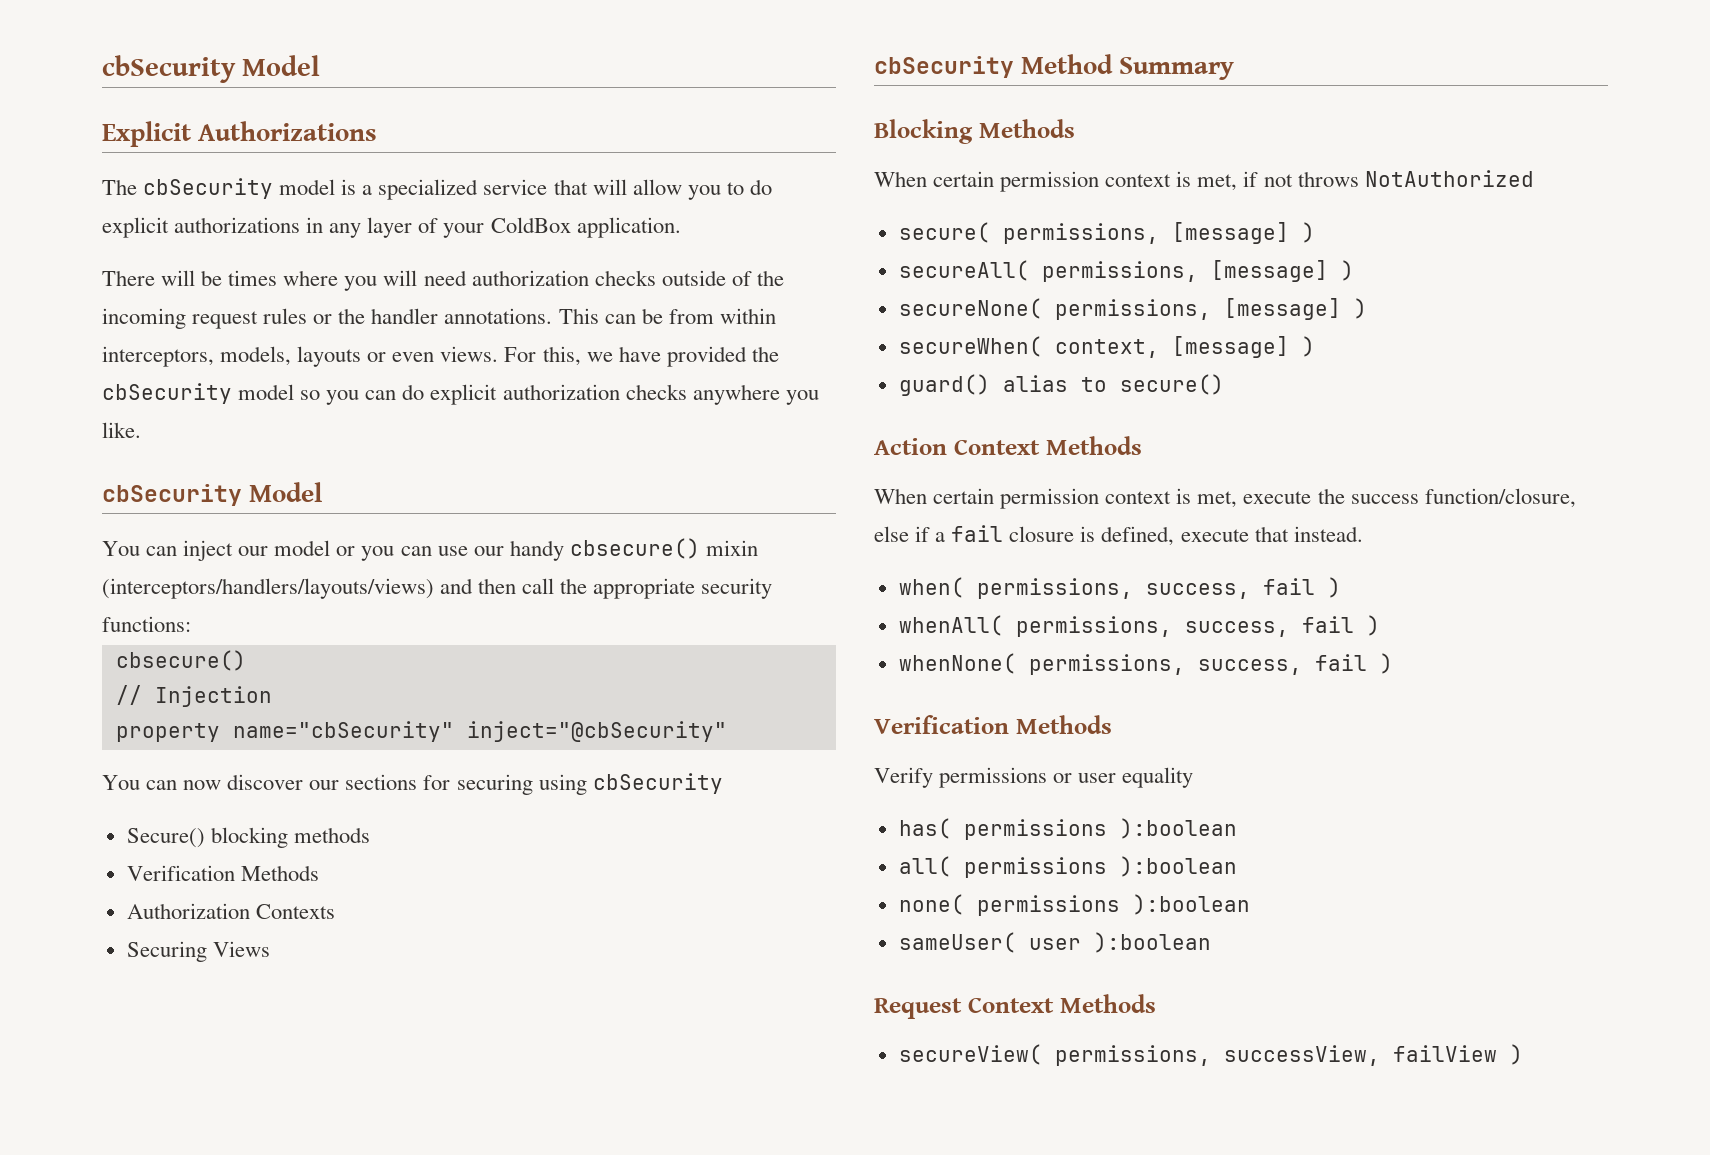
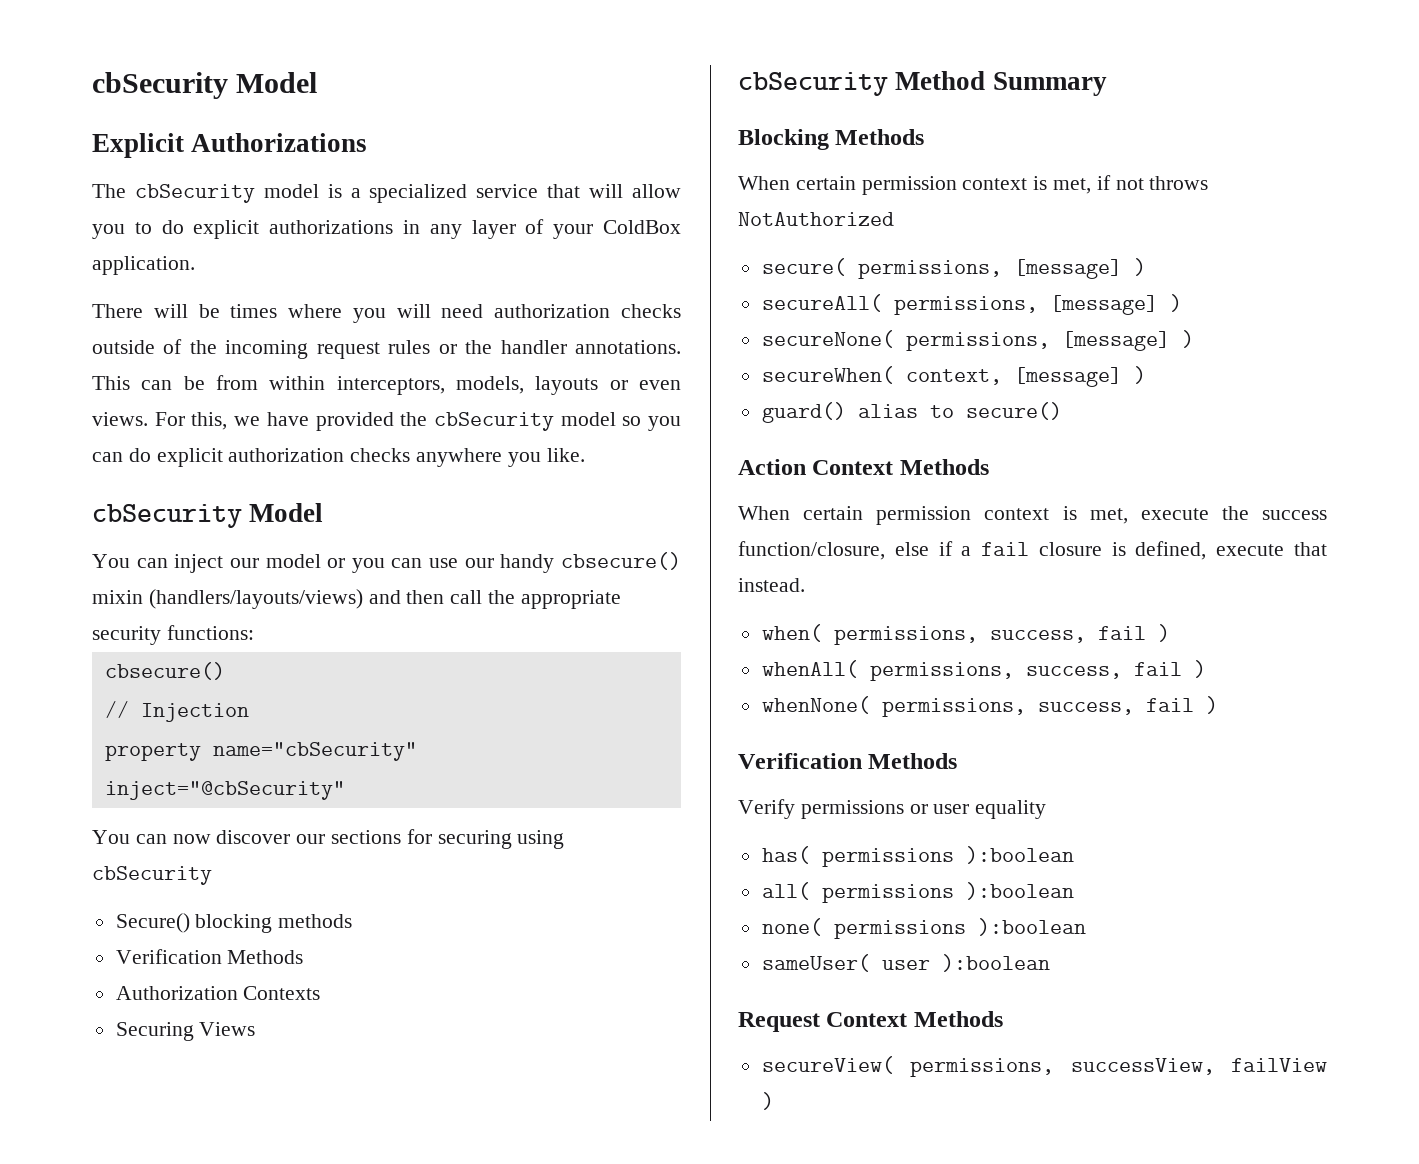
[102,578,434,599] (interceptors/handlers/layouts/views) -> [148,589,363,609] (handlers/layouts/views)

